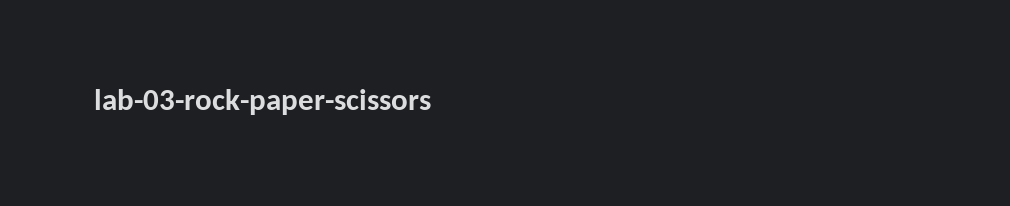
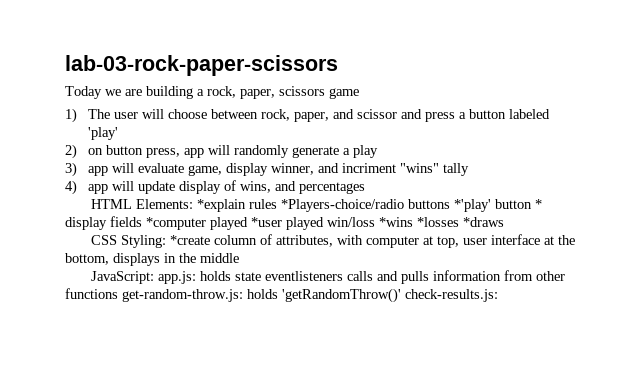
(431, 102) none -> [65,86,359,99] [65,108,550,123] [87,127,118,140] [65,144,378,159] [65,162,469,177] [65,180,365,195] [91,199,543,212] [65,216,504,230] [91,234,576,248] [65,253,239,266] [91,270,566,284] [65,288,498,303] // Today we are building a rock, paper, scissors game // 1) The user will choose between rock, paper, and scissor and press a button labeled 'play' // 2) on button press, app will randomly generate a play // 3) app will evaluate game, display winner, and incriment "wins" tally // 4) app will update display of wins, and percentages // HTML Elements: *explain rules *Players-choice/radio buttons *'play' button * display fields *computer played *user played win/loss *wins *losses *draws // CSS Styling: *create column of attributes, with computer at top, user interface at the bottom, displays in the middle // JavaScript: app.js: holds state eventlisteners calls and pulls information from other functions get-random-throw.js: holds 'getRandomThrow()' check-results.js:

